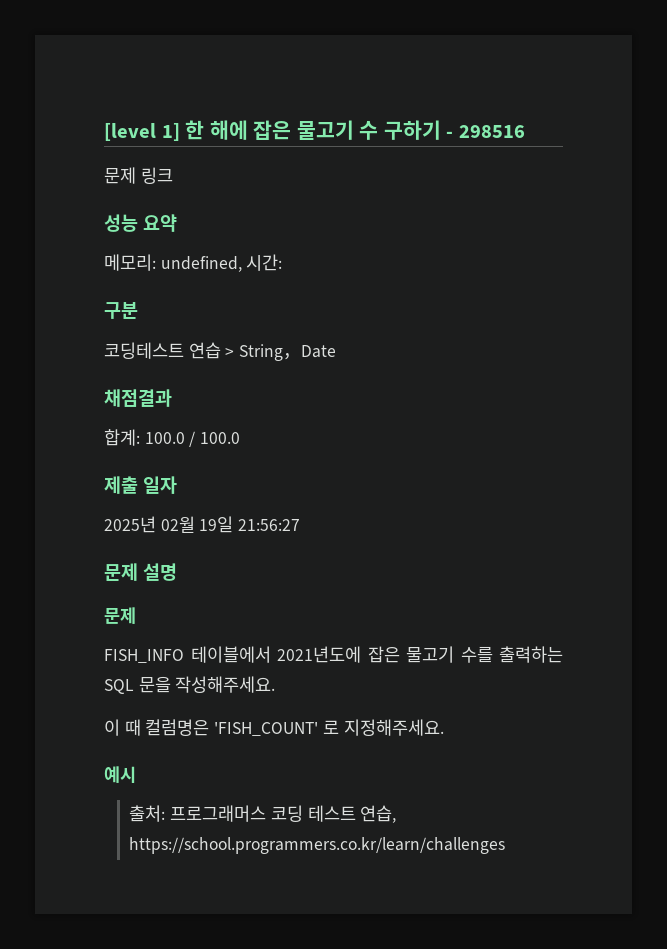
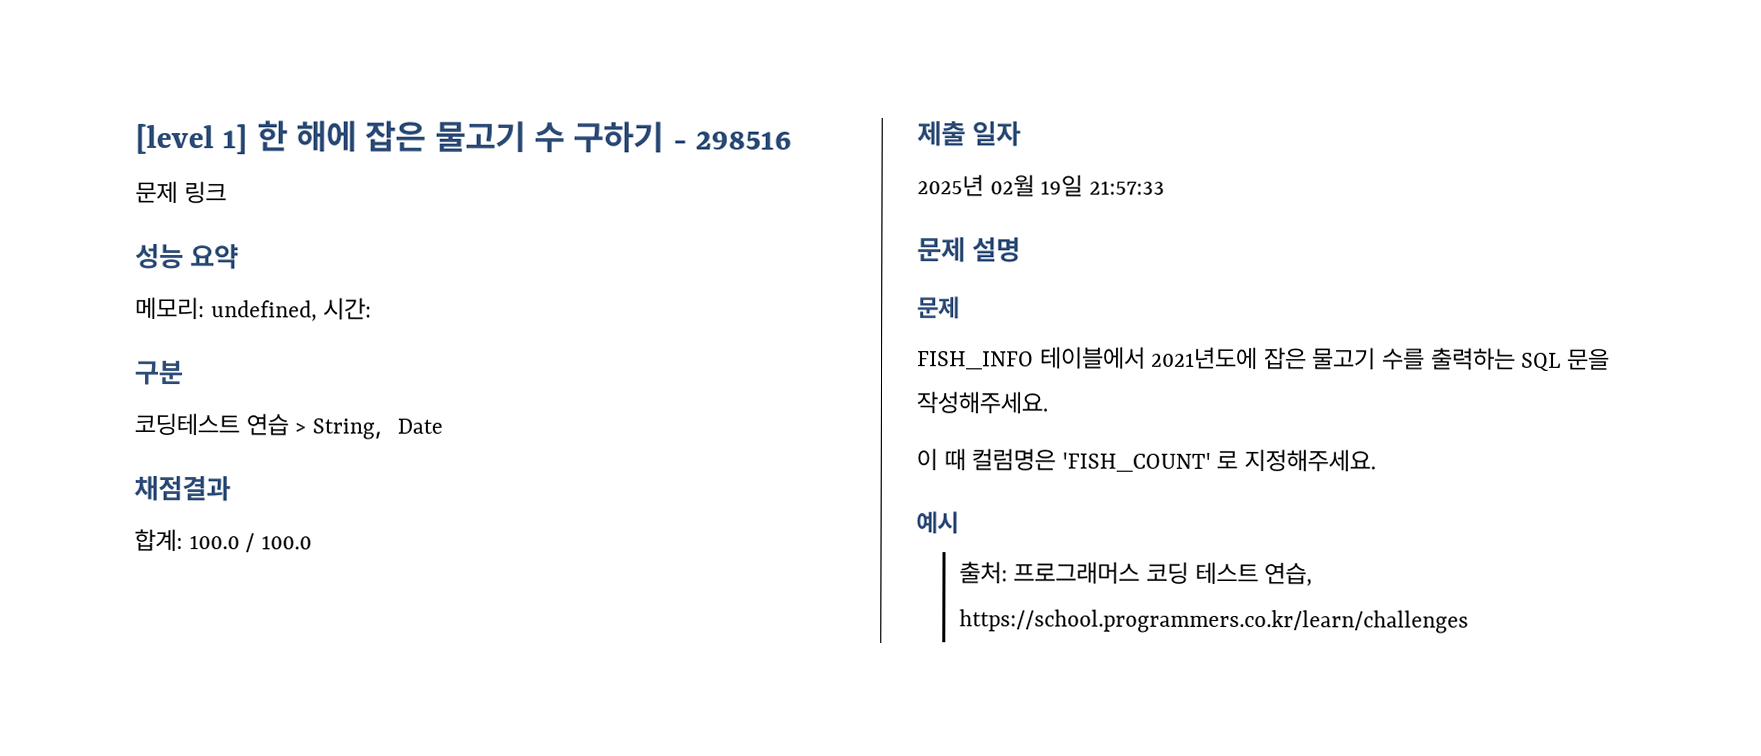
[238,519,301,531] 21:56:27 -> [1088,180,1165,195] 21:57:33

